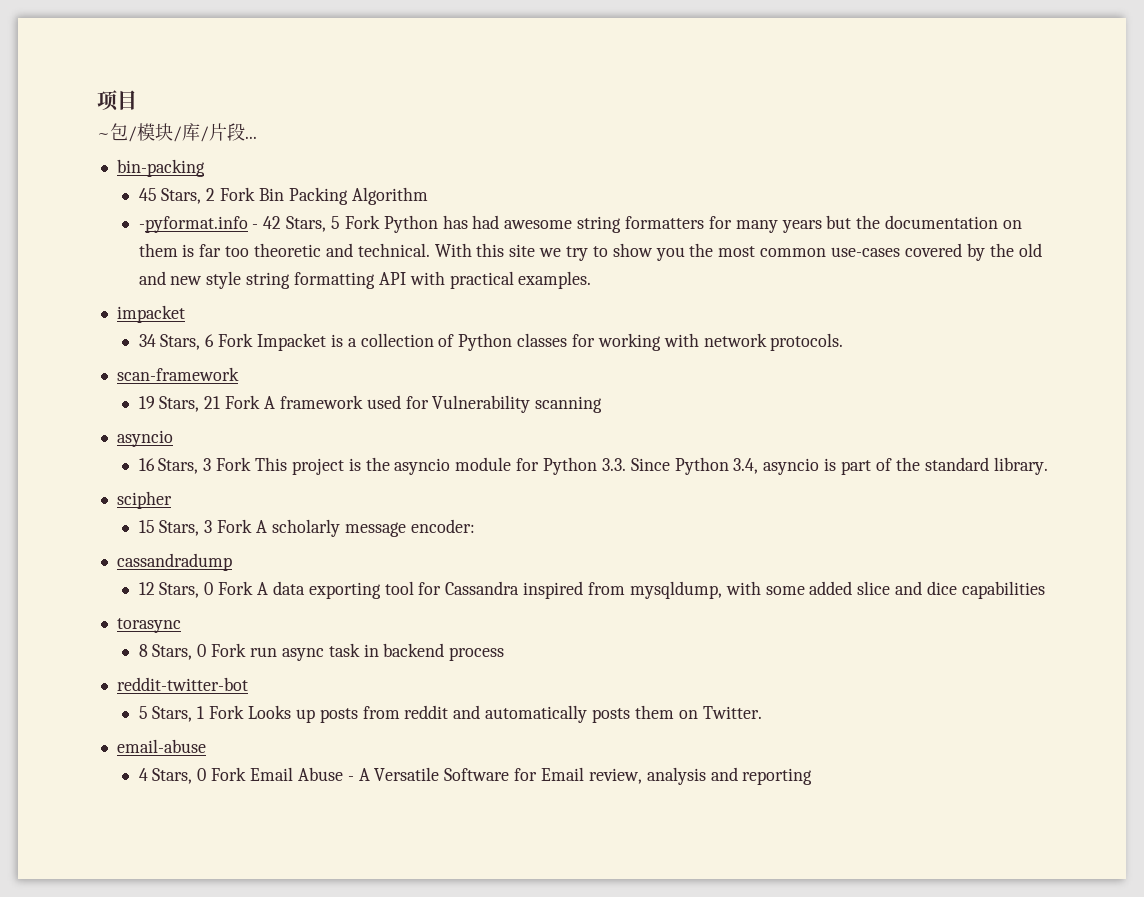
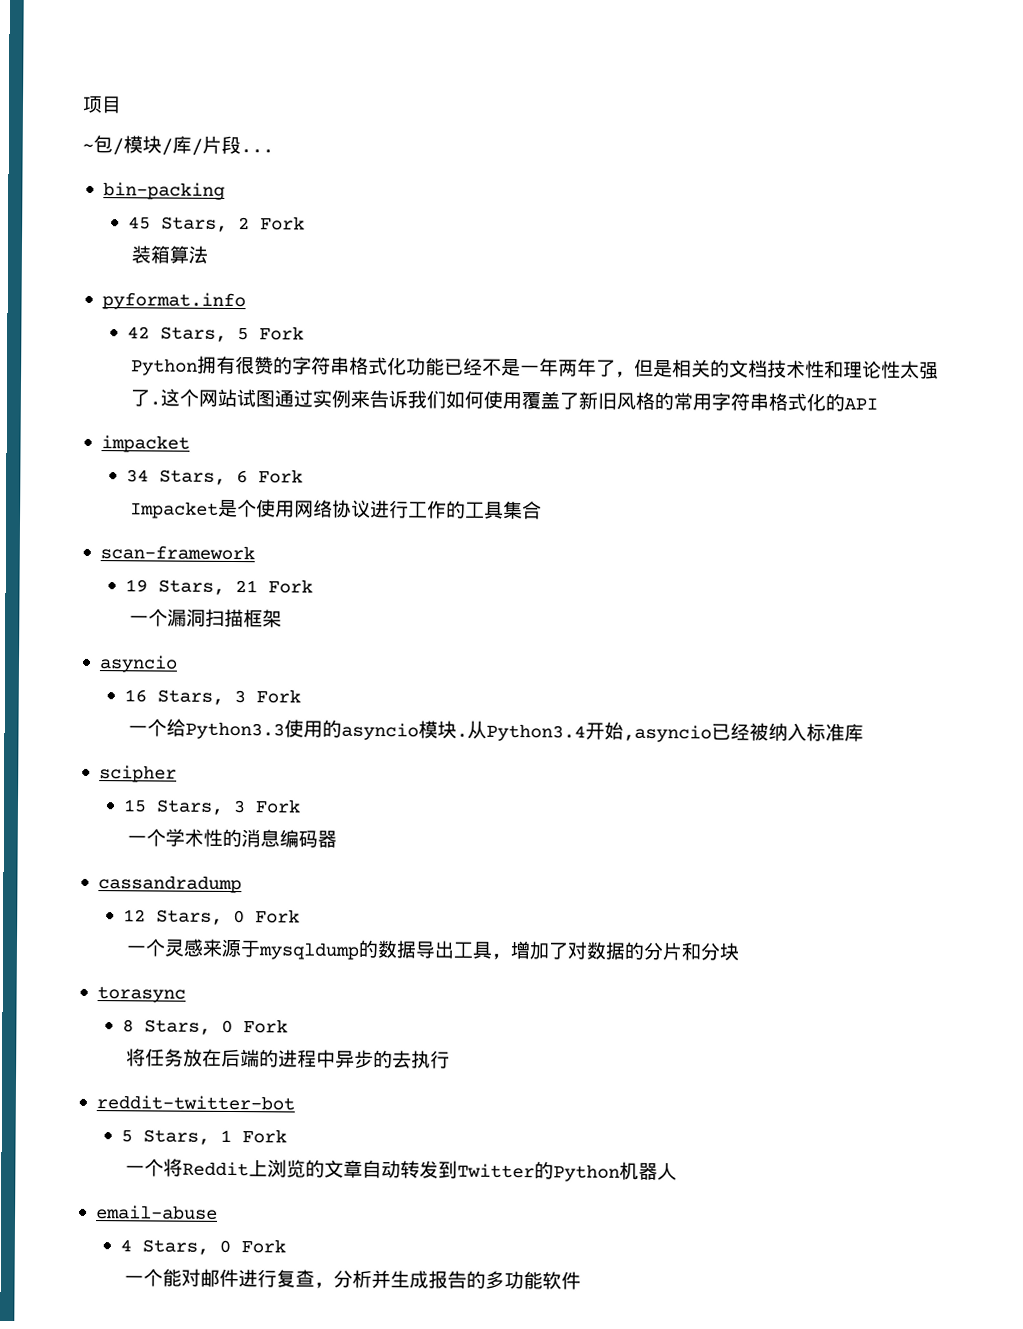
[259,187,428,205] [138,216,259,233] Bin Packing Algorithm // -pyformat.info - -> [131,245,209,264] [101,292,246,311] // 装箱算法 // pyformat.info //
[383,215,1023,233] [138,243,1042,261] [138,271,592,289] Python has had awesome string formatters for many years but the documentation on them is far too theoretic and technical. With this site we try to show you the most common use-cases covered by the old and new style string formatting API with practical examples. -> [131,355,940,380] [130,388,879,412] // Python拥有很赞的字符串格式化功能已经不是一年两年了，但是相关的文档技术性和理论性太强了.这个网站试图通过实例来告诉我们如何使用覆盖了新旧风格的常用字符串格式化的API
[257,333,844,351] Impacket is a collection of Python classes for working with network protocols. -> [130,499,543,520] // Impacket是个使用网络协议进行工作的工具集合
[264,395,603,413] A framework used for Vulnerability scanning -> [129,608,283,628] // 一个漏洞扫描框架
[255,457,1048,475] This project is the asyncio module for Python 3.3. Since Python 3.4, asyncio is part of the standard library. -> [128,718,865,743] // 一个给Python3.3使用的asyncio模块.从Python3.4开始,asyncio已经被纳入标准库
[256,519,475,537] A scholarly message encoder: -> [127,828,338,848] // 一个学术性的消息编码器
[257,581,1045,599] A data exporting tool for Cassandra inspired from mysqldump, with some added slice and dice capabilities -> [126,938,741,961] // 一个灵感来源于mysqldump的数据导出工具，增加了对数据的分片和分块
[250,643,505,661] run async task in backend process -> [126,1048,451,1070] // 将任务放在后端的进程中异步的去执行
[248,705,762,723] Looks up posts from reddit and automatically posts them on Twitter. -> [125,1158,678,1182] // 一个将Reddit上浏览的文章自动转发到Twitter的Python机器人
[250,767,813,785] Email Abuse - A Versatile Software for Email review, analysis and reporting -> [124,1268,582,1290] // 一个能对邮件进行复查，分析并生成报告的多功能软件

